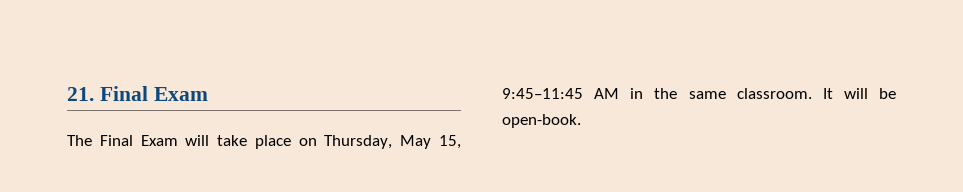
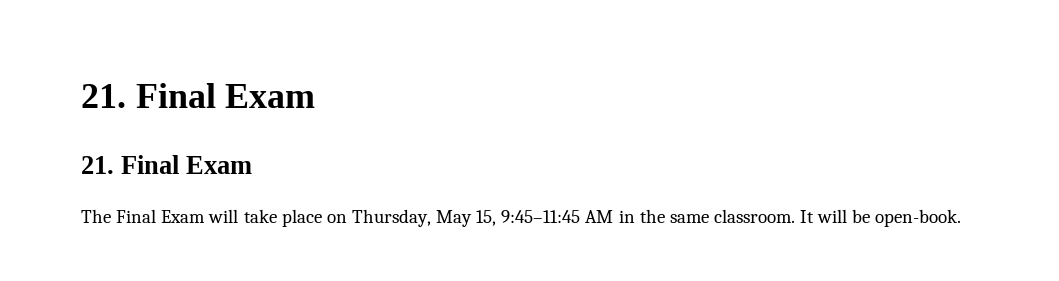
[67,86,208,101] 21. Final Exam -> [81,83,316,108] [81,155,253,174] 21. Final Exam // 21. Final Exam

